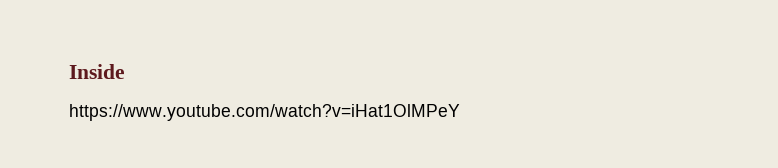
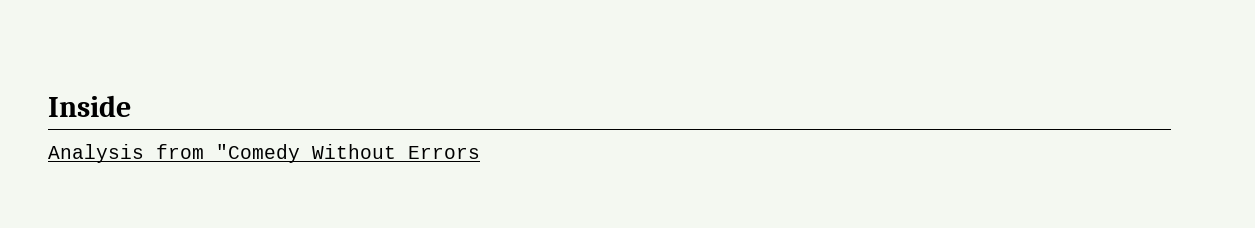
[69,104,460,121] https://www.youtube.com/watch?v=iHat1OlMPeY -> [48,144,480,163] Analysis from "Comedy Without Errors

